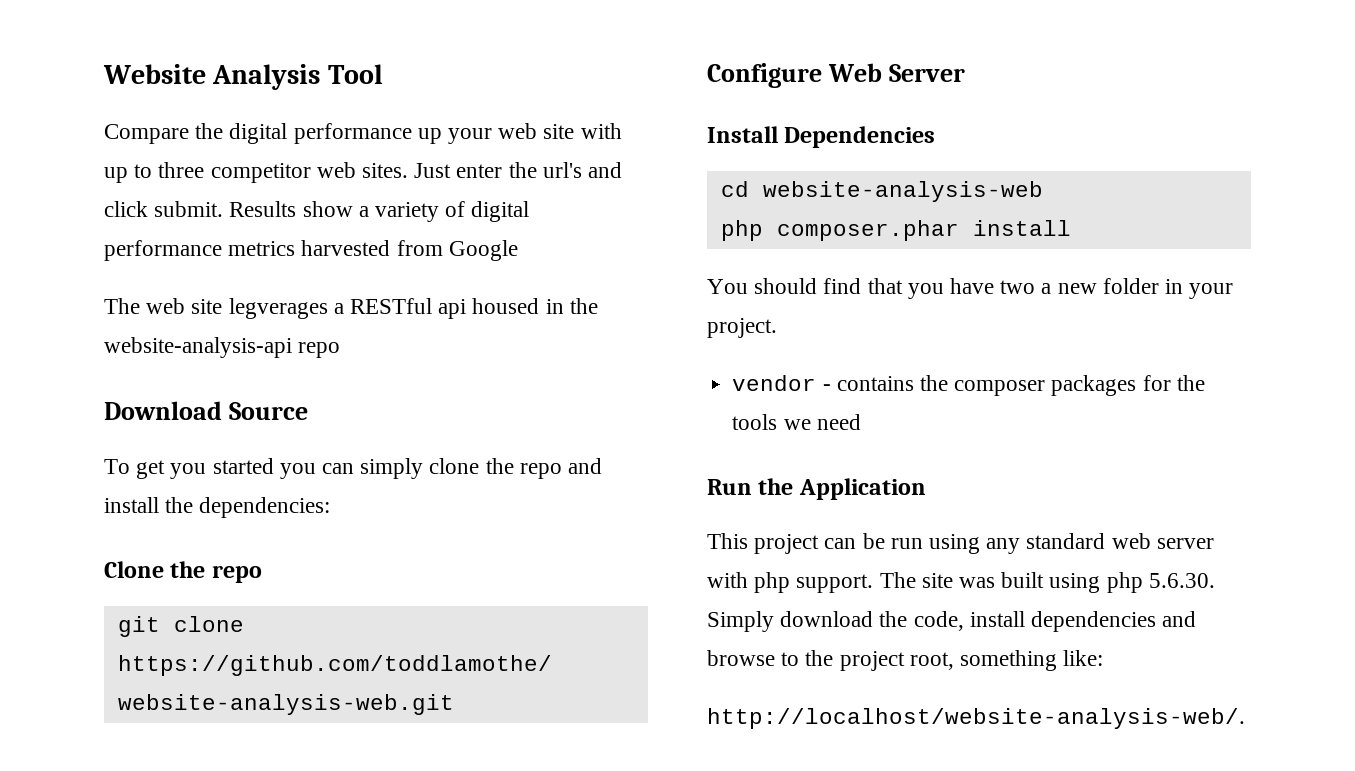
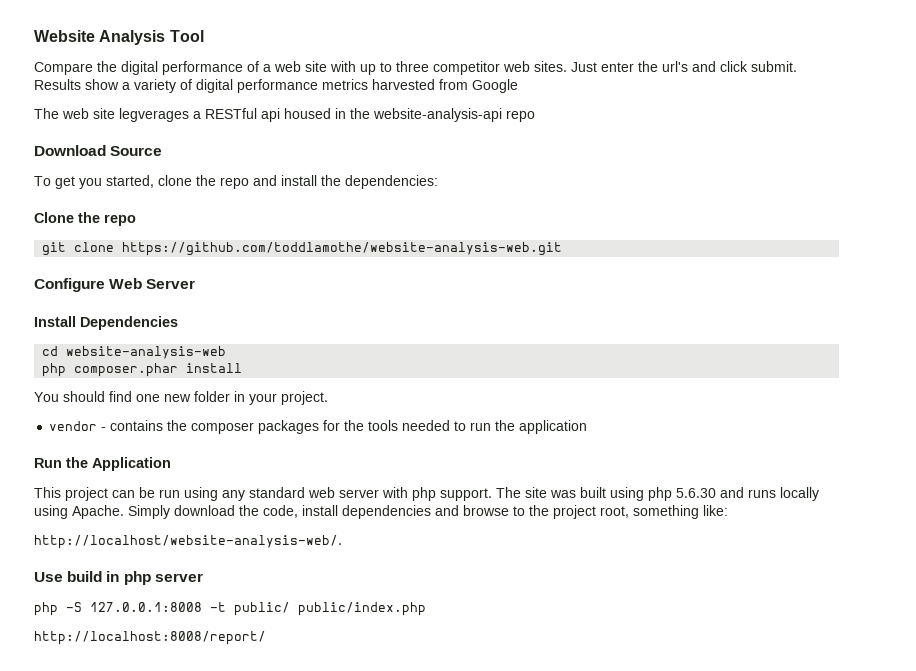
[417,128,493,144] up your -> [247,61,271,72] of a
[212,458,424,479] started you can simply -> [106,175,154,188] started,
[867,278,1052,299] that you have two a -> [136,394,160,402] one
[783,414,861,430] we need -> [402,420,588,434] needed to run the application
[1148,573,1215,588] 5.6.30. -> [676,487,819,501] [34,505,124,519] 5.6.30 and runs locally using Apache.
(1245, 718) none -> [34,571,203,585] [34,602,426,616] [34,631,266,645] // Use build in php server // php -S 127.0.0.1:8008 -t public/ public/index.php // http://localhost:8008/report/

